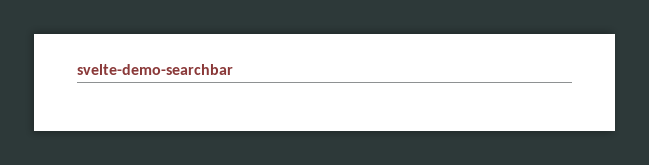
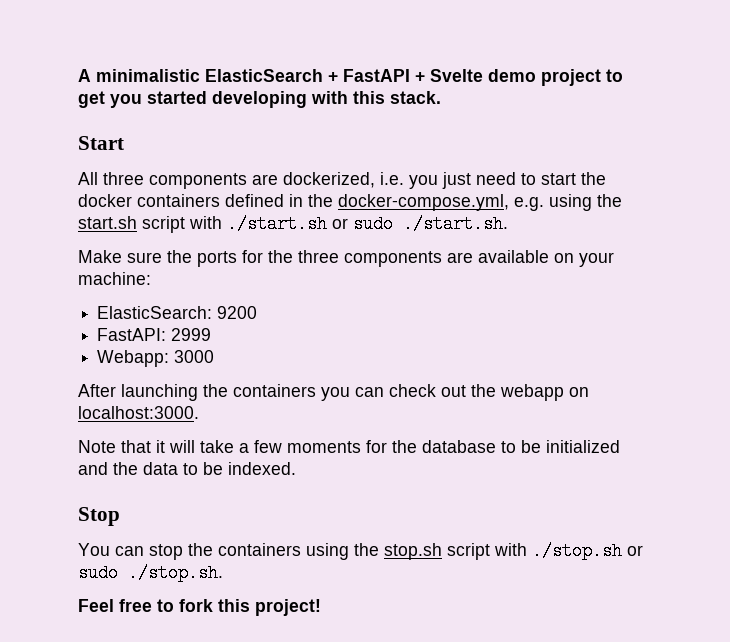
[77,64,233,75] svelte-demo-searchbar -> [78,69,623,86] [78,91,441,108] [78,136,124,150] [78,172,606,189] [78,194,622,211] [78,215,508,233] [78,250,614,267] [78,272,151,285] [97,306,258,319] [97,328,212,341] [97,350,215,367] [78,384,589,401] [78,406,199,419] [78,440,620,453] [78,462,296,475] [78,507,120,526] [78,542,643,560] [78,564,223,582] [78,599,321,616] A minimalistic ElasticSearch + FastAPI + Svelte demo project to get you started developing with this stack. // Start // All three components are dockerized, i.e. you just need to start the docker containers defined in the docker-compose.yml, e.g. using the start.sh script with ./start.sh or sudo ./start.sh. // Make sure the ports for the three components are available on your machine: // ElasticSearch: 9200 // FastAPI: 2999 // Webapp: 3000 // After launching the containers you can check out the webapp on localhost:3000. // Note that it will take a few moments for the database to be initialized and the data to be indexed. // Stop // You can stop the containers using the stop.sh script with ./stop.sh or sudo ./stop.sh. // Feel free to fork this project!

